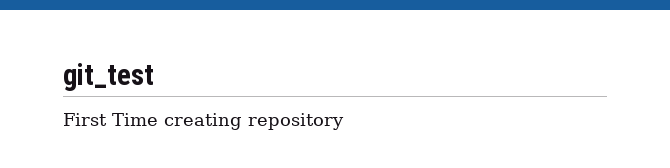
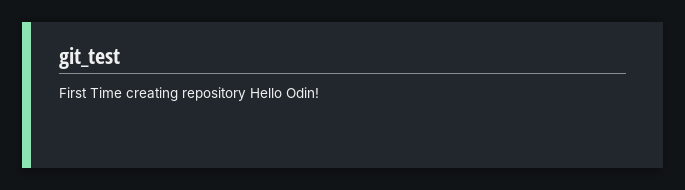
(344, 121) none -> [250,87,319,98] Hello Odin!

